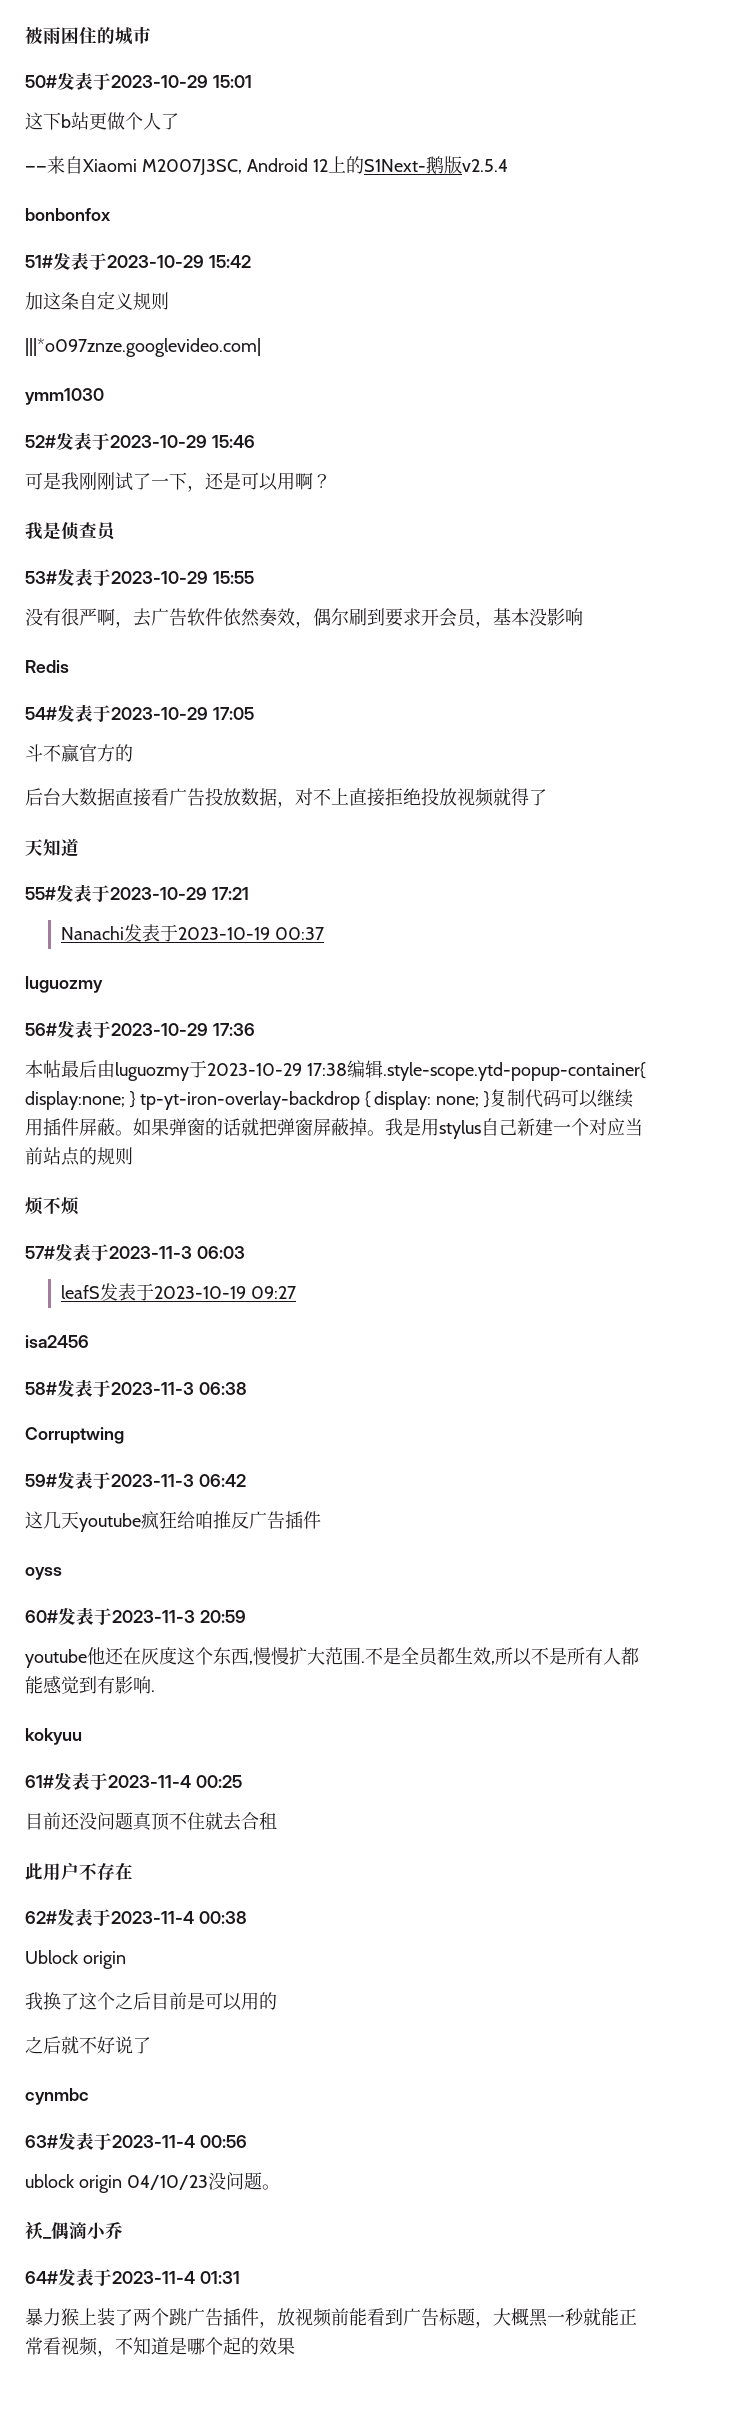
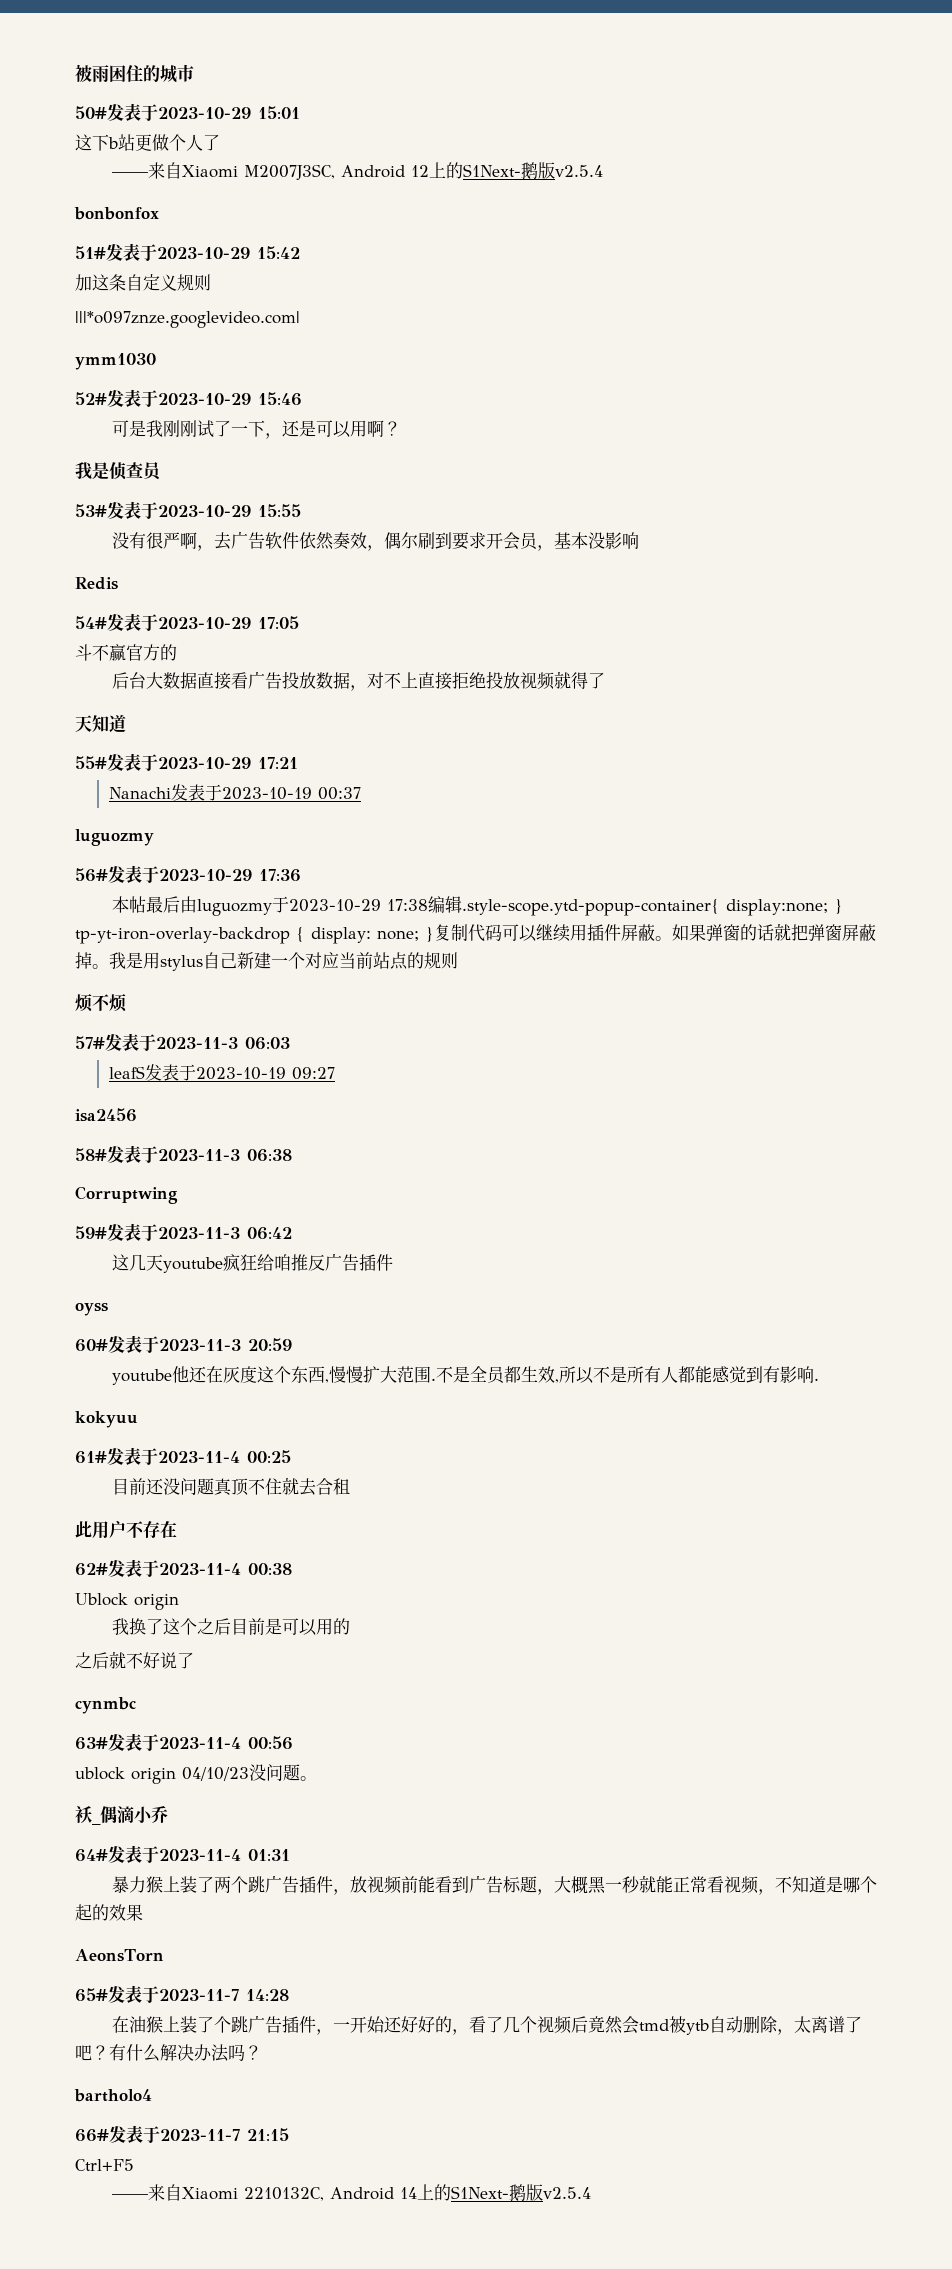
(295, 2346) none -> [75,1949,164,1962] [75,1985,289,2003] [111,2015,862,2035] [75,2044,262,2062] [74,2089,152,2102] [75,2125,289,2143] [75,2159,134,2171] [111,2184,591,2201] // AeonsTorn // 65#发表于2023-11-7 14:28 // 在油猴上装了个跳广告插件，一开始还好好的，看了几个视频后竟然会tmd被ytb自动删除，太离谱了吧？有什么解决办法吗？ // bartholo4 // 66#发表于2023-11-7 21:15 // Ctrl+F5 // ——来自Xiaomi 2210132C, Android 14上的S1Next-鹅版v2.5.4

